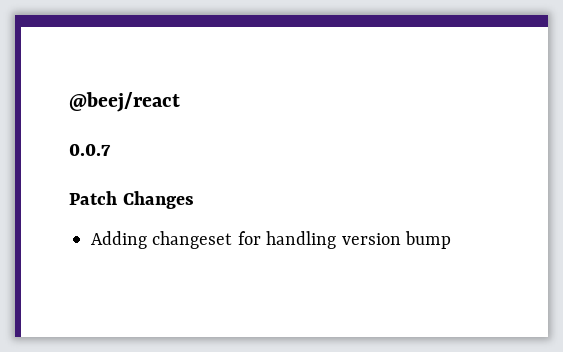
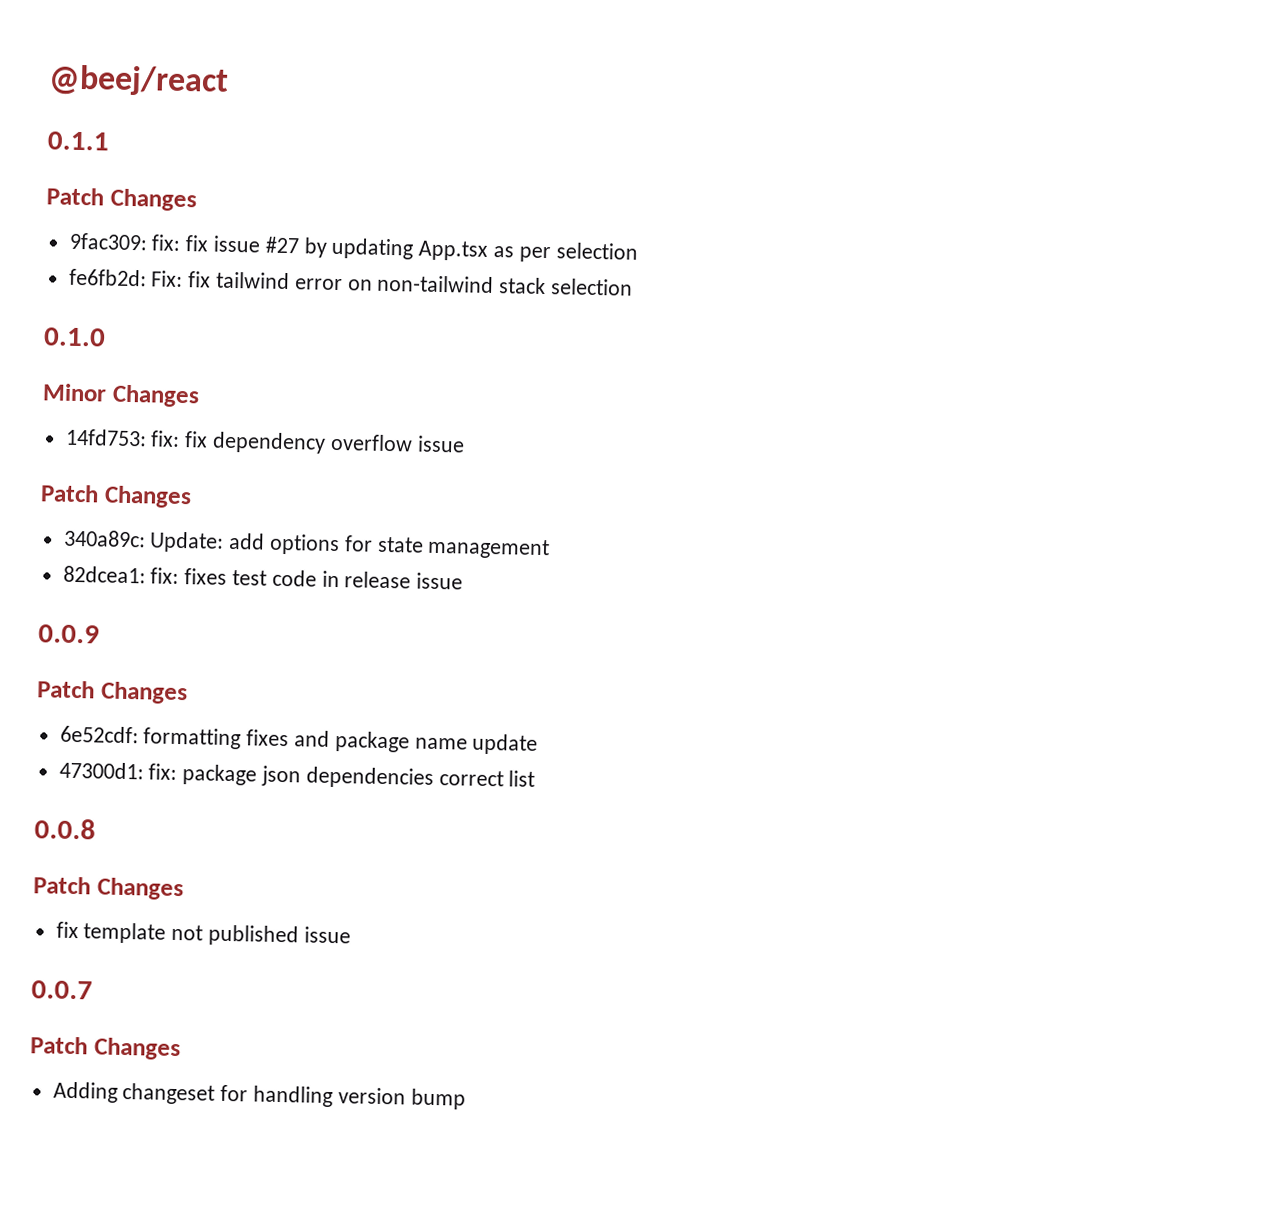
(180, 102) none -> [47,131,110,151] [46,187,197,212] [68,232,638,263] [68,268,634,296] [43,327,106,347] [42,383,200,408] [64,428,465,454] [40,484,192,509] [63,529,551,560] [62,565,464,590] [38,624,100,644] [37,680,188,705] [59,725,539,755] [58,761,536,789] [34,818,96,840] [33,876,184,901] [55,921,351,947] // 0.1.1 // Patch Changes // 9fac309: fix: fix issue #27 by updating App.tsx as per selection // fe6fb2d: Fix: fix tailwind error on non-tailwind stack selection // 0.1.0 // Minor Changes // 14fd753: fix: fix dependency overflow issue // Patch Changes // 340a89c: Update: add options for state management // 82dcea1: fix: fixes test code in release issue // 0.0.9 // Patch Changes // 6e52cdf: formatting fixes and package name update // 47300d1: fix: package json dependencies correct list // 0.0.8 // Patch Changes // fix template not published issue

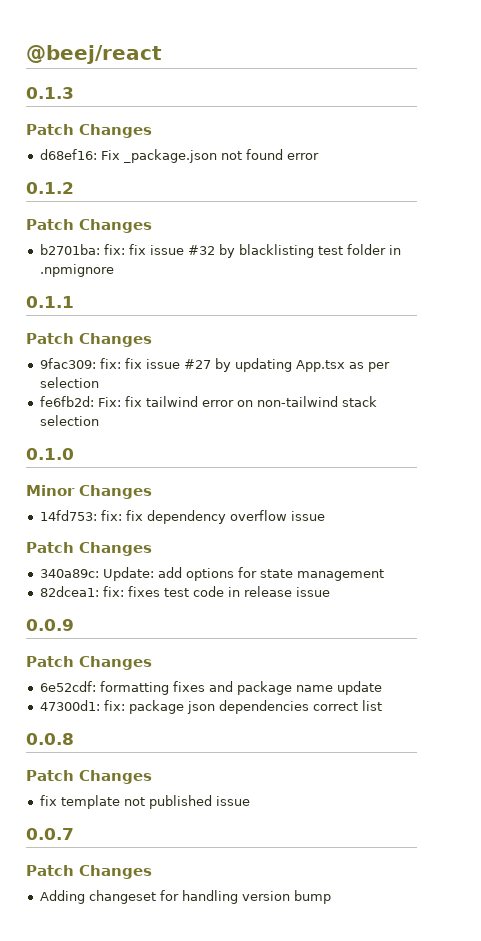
(229, 81) none -> [26,87,74,99] [26,124,152,138] [39,149,319,163] [26,182,74,194] [26,219,152,233] [39,244,401,258] [39,264,114,277] // 0.1.3 // Patch Changes // d68ef16: Fix _package.json not found error // 0.1.2 // Patch Changes // b2701ba: fix: fix issue #32 by blacklisting test folder in .npmignore

